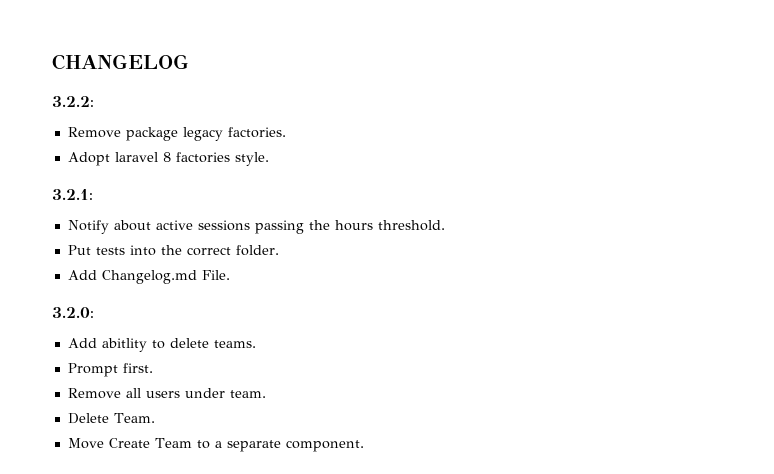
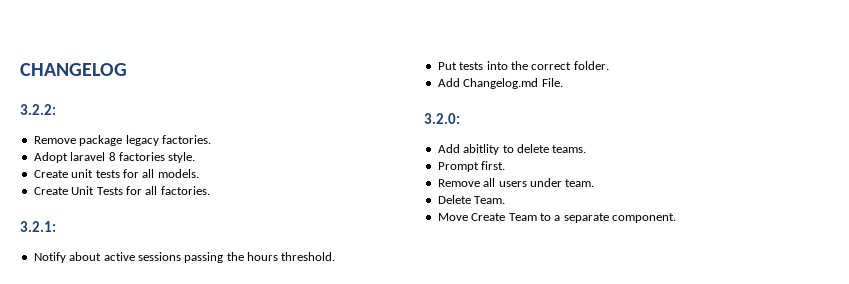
(269, 159) none -> [33,169,199,178] [33,186,210,195] // Create unit tests for all models. // Create Unit Tests for all factories.

